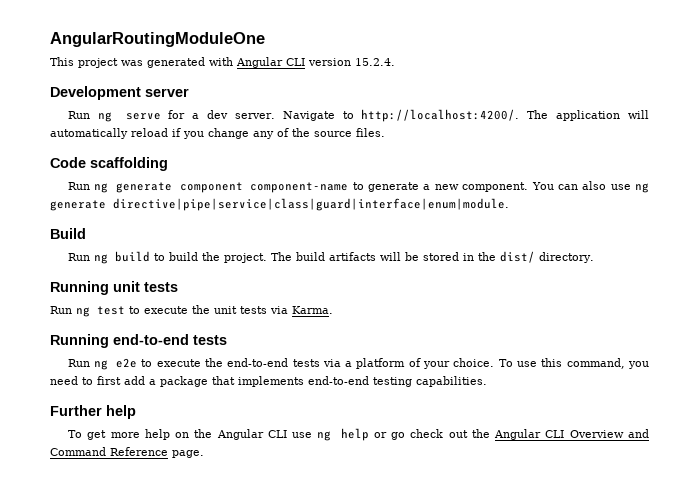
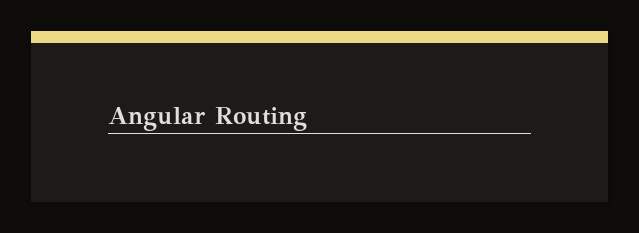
[50,32,265,47] [50,57,395,68] [50,86,189,100] [68,109,649,122] [50,128,385,139] [50,157,168,171] [68,181,649,193] [50,198,509,211] [50,228,86,239] [68,251,595,264] [50,281,178,295] [50,305,333,317] [50,334,227,348] [68,358,649,370] [50,376,487,387] [50,405,136,419] [68,428,650,441] [50,447,204,458] AngularRoutingModuleOne // This project was generated with Angular CLI version 15.2.4. // Development server // Run ng serve for a dev server. Navigate to http://localhost:4200/. The application will automatically reload if you change any of the source files. // Code scaffolding // Run ng generate component component-name to generate a new component. You can also use ng generate directive|pipe|service|class|guard|interface|enum|module. // Build // Run ng build to build the project. The build artifacts will be stored in the dist/ directory. // Running unit tests // Run ng test to execute the unit tests via Karma. // Running end-to-end tests // Run ng e2e to execute the end-to-end tests via a platform of your choice. To use this command, you need to first add a package that implements end-to-end testing capabilities. // Further help // To get more help on the Angular CLI use ng help or go check out the Angular CLI Overview and Command Reference page. -> [108,107,307,131] Angular Routing

